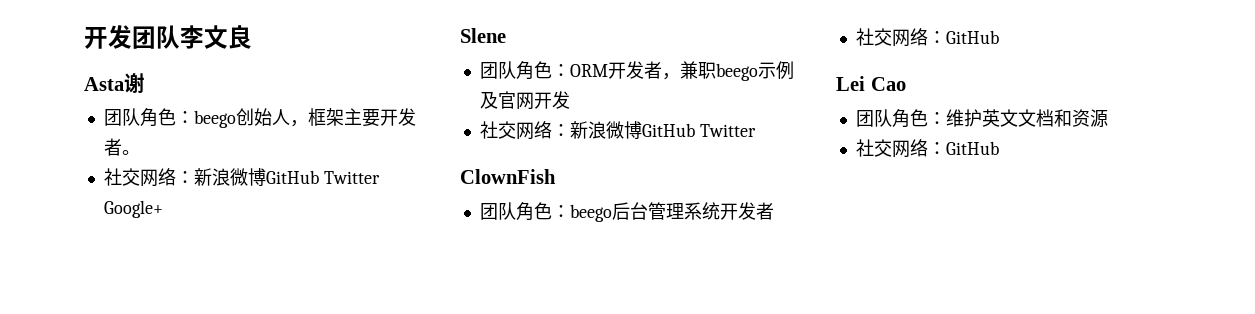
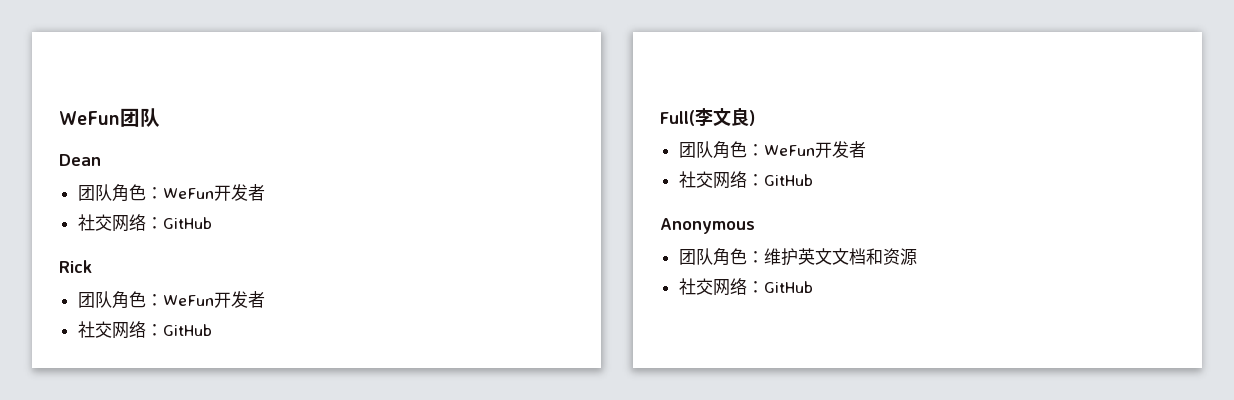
[84,25,252,49] [84,73,145,93] [103,108,416,128] [103,138,140,156] [103,168,380,187] [103,200,163,218] [460,28,506,43] [479,61,794,81] [479,91,570,110] [479,121,756,140] [460,169,556,184] [479,202,774,222] [855,28,999,47] [836,76,906,91] 开发团队李文良 // Asta谢 // 团队角色：beego创始人，框架主要开发者。 // 社交网络：新浪微博GitHub Twitter Google+ // Slene // 团队角色：ORM开发者，兼职beego示例及官网开发 // 社交网络：新浪微博GitHub Twitter // ClownFish // 团队角色：beego后台管理系统开发者 // 社交网络：GitHub // Lei Cao -> [59,108,160,127] [59,154,101,166] [77,184,265,202] [77,214,212,232] [59,260,92,273] [77,291,265,309] [77,321,212,339] [660,108,755,126] [678,141,866,159] [678,171,813,189] [660,218,755,234] WeFun团队 // Dean // 团队角色：WeFun开发者 // 社交网络：GitHub // Rick // 团队角色：WeFun开发者 // 社交网络：GitHub // Full(李文良) // 团队角色：WeFun开发者 // 社交网络：GitHub // Anonymous

